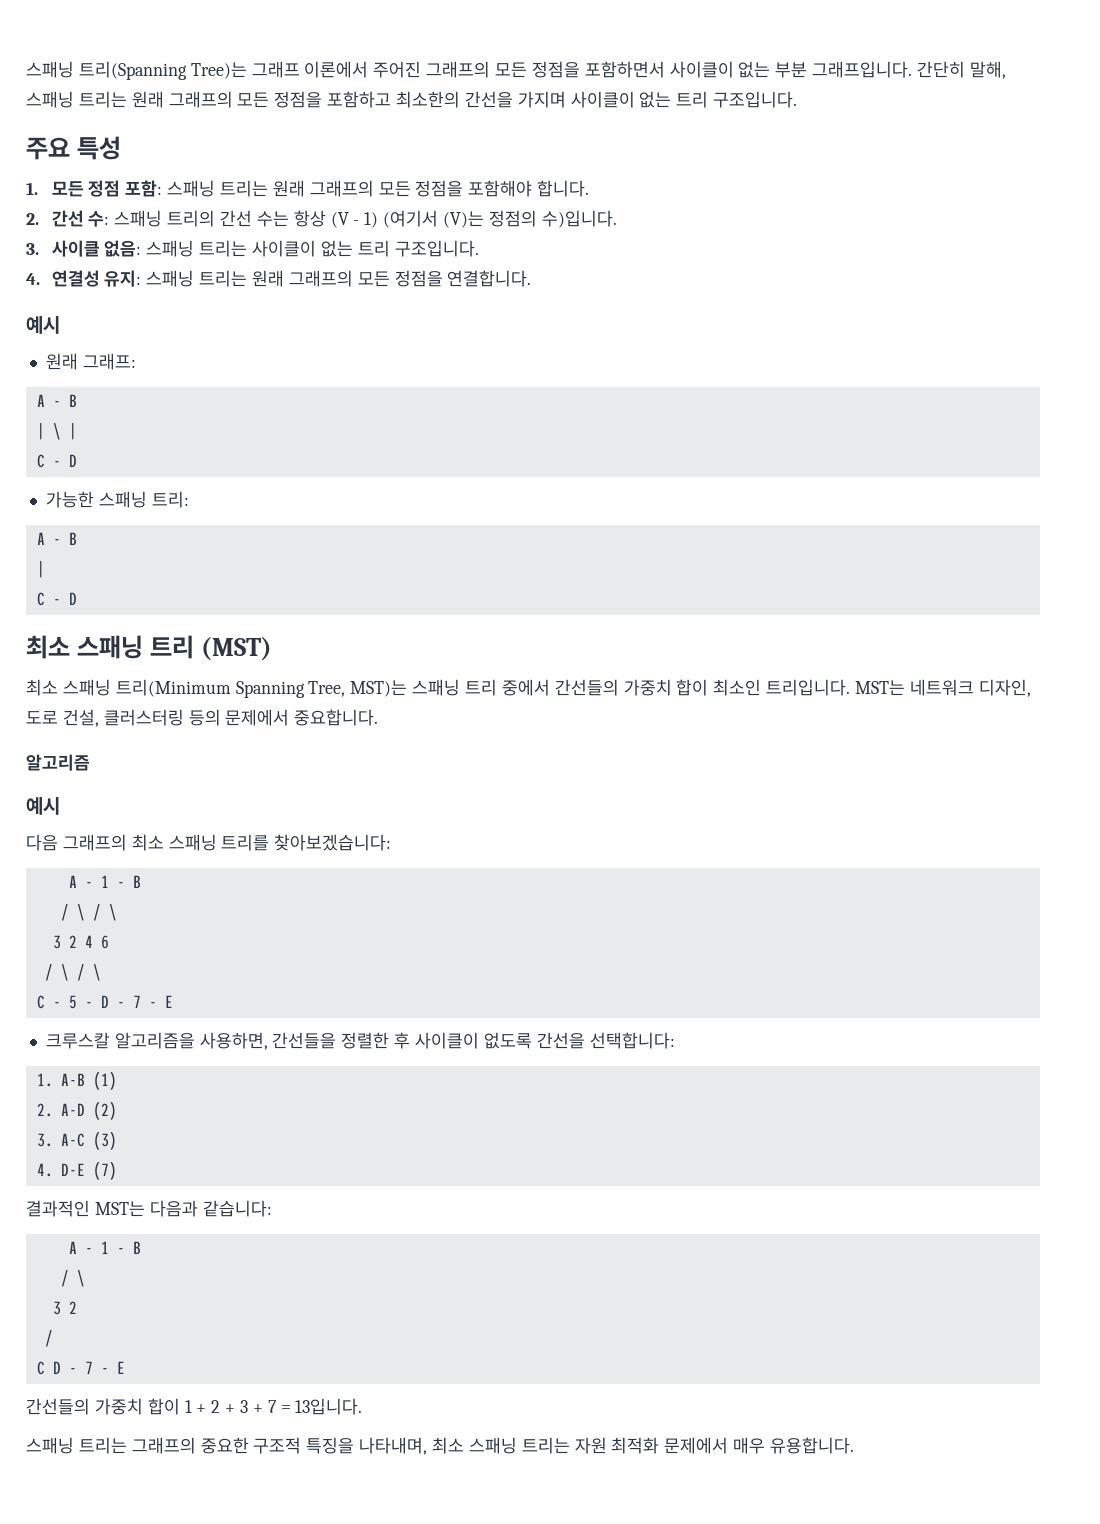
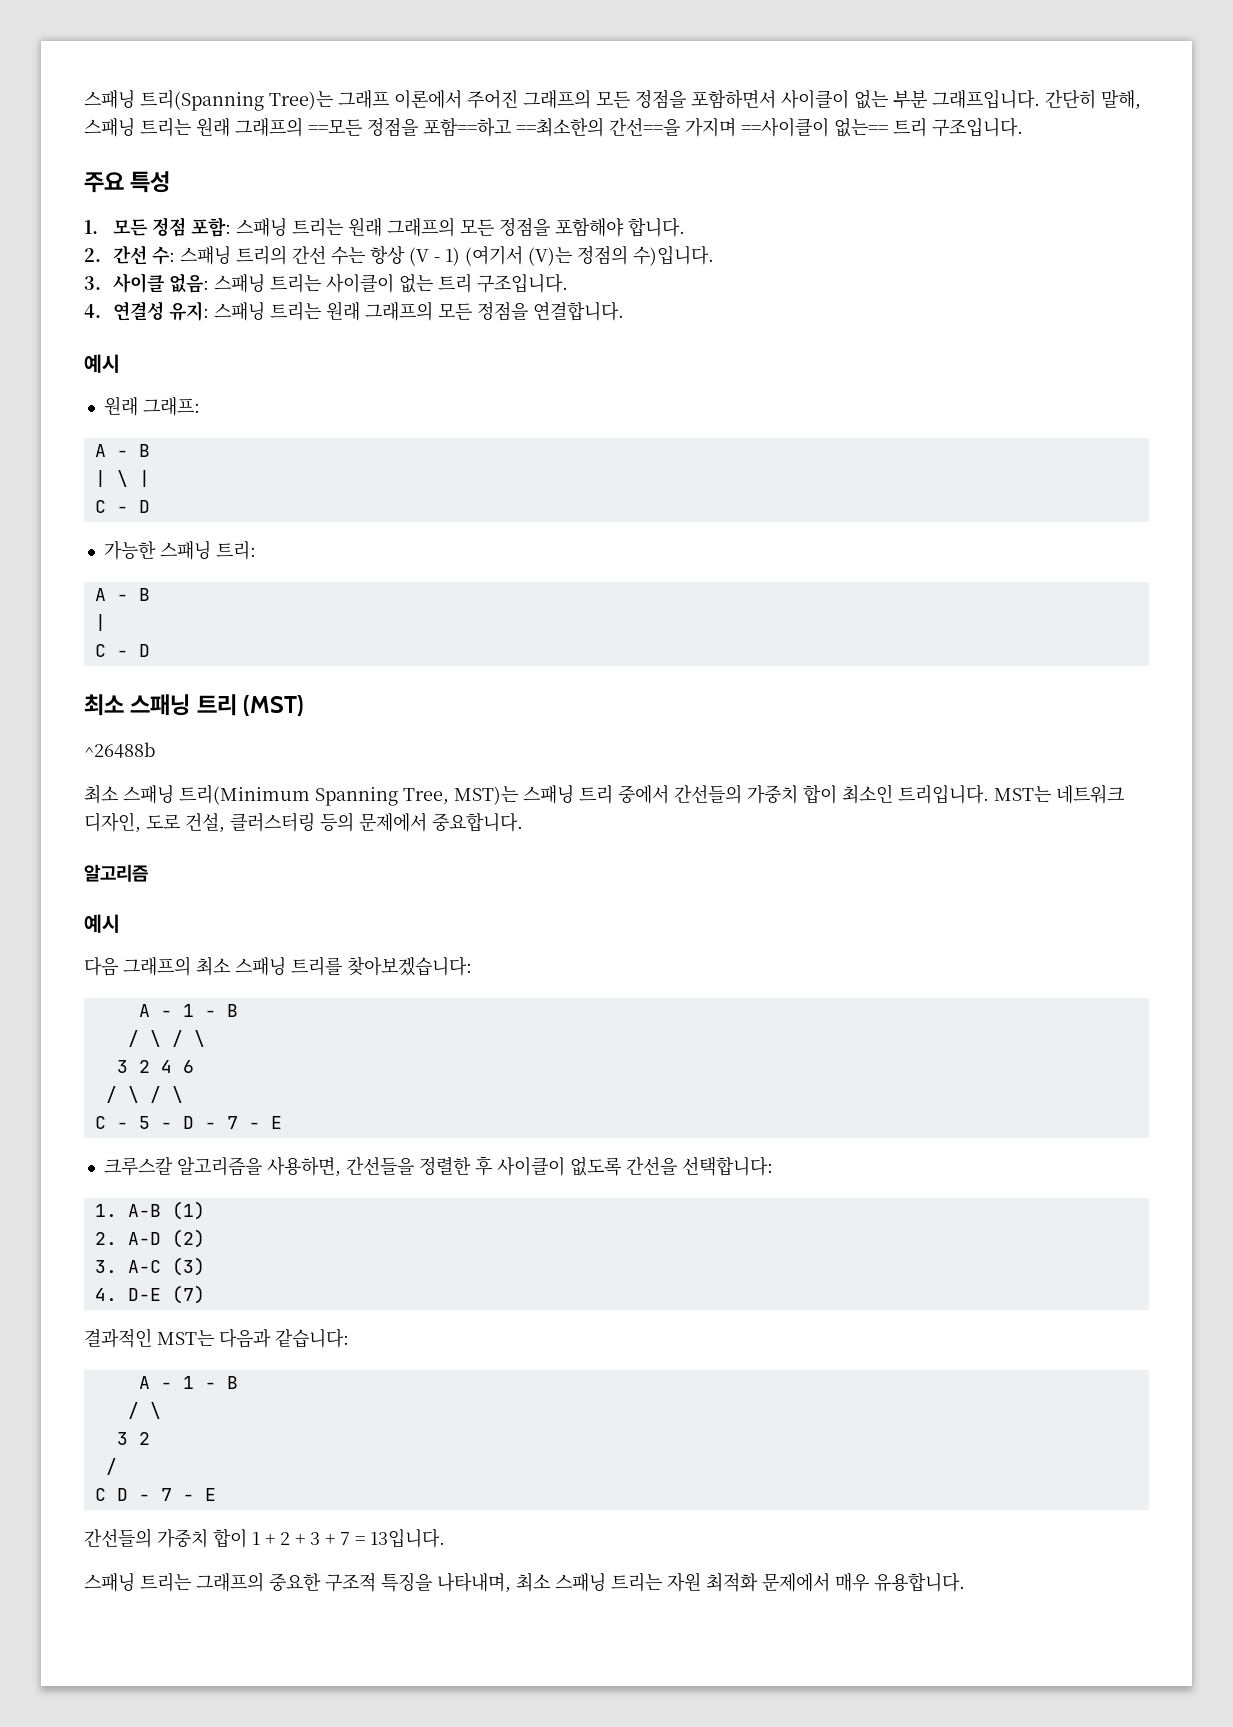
[237,91,672,108] 모든 정점을 포함하고 최소한의 간선을 가지며 사이클이 없는 -> [308,117,888,137] ==모든 정점을 포함==하고 ==최소한의 간선==을 가지며 ==사이클이 없는==
(272, 649) none -> [84,742,155,758] // ^26488b

